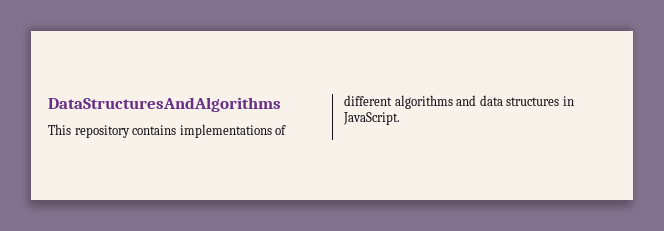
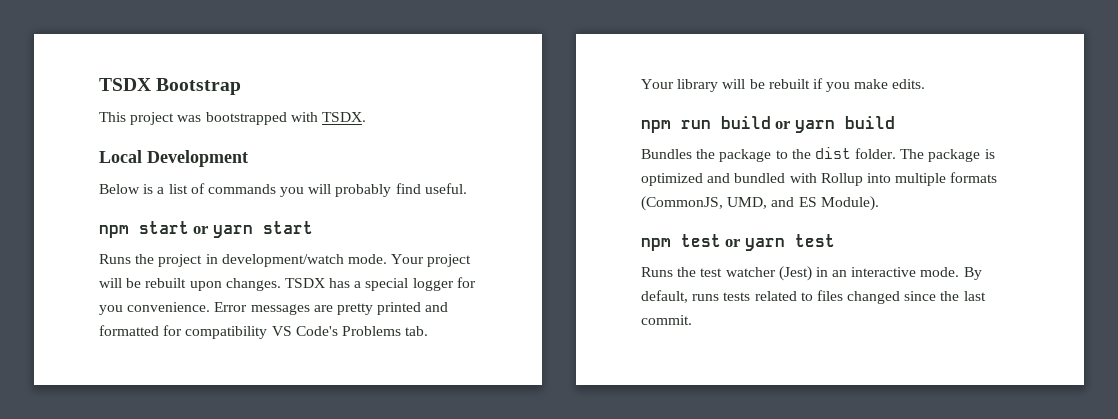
[48,97,281,112] DataStructuresAndAlgorithms -> [99,78,242,95] TSDX Bootstrap
[74,124,287,138] [344,95,574,109] [343,112,400,125] repository contains implementations of different algorithms and data structures in JavaScript. -> [130,112,366,125] [99,150,248,167] [99,183,467,197] [99,221,313,238] [99,254,472,267] [99,277,476,291] [99,302,449,315] [99,325,429,339] [641,78,926,92] [641,116,895,133] [641,147,995,162] [641,172,998,186] [641,196,879,211] [641,234,835,251] [641,266,982,281] [641,290,986,304] [641,315,692,325] project was bootstrapped with TSDX. // Local Development // Below is a list of commands you will probably find useful. // npm start or yarn start // Runs the project in development/watch mode. Your project will be rebuilt upon changes. TSDX has a special logger for you convenience. Error messages are pretty printed and formatted for compatibility VS Code's Problems tab. // Your library will be rebuilt if you make edits. // npm run build or yarn build // Bundles the package to the dist folder. The package is optimized and bundled with Rollup into multiple formats (CommonJS, UMD, and ES Module). // npm test or yarn test // Runs the test watcher (Jest) in an interactive mode. By default, runs tests related to files changed since the last commit.

